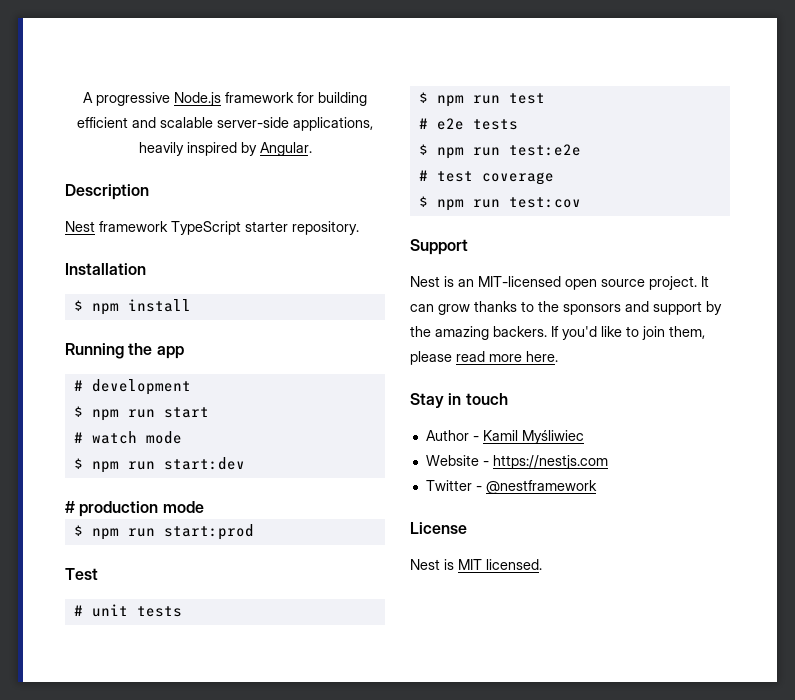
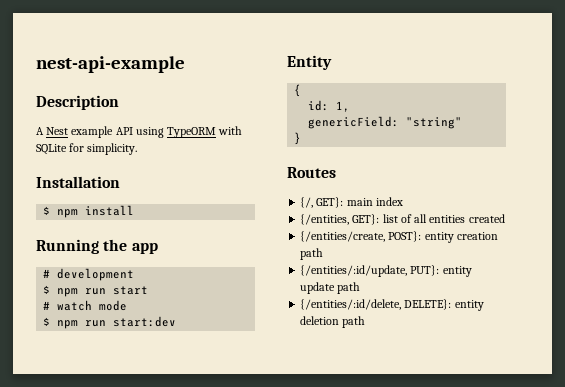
[83,92,367,106] [77,117,373,131] [138,142,312,156] [65,184,149,200] [65,221,359,235] A progressive Node.js framework for building efficient and scalable server-side applications, heavily inspired by Angular. // Description // Nest framework TypeScript starter repository. -> [36,56,185,73] [36,95,119,110] [36,126,243,138] [36,143,138,155] nest-api-example // Description // A Nest example API using TypeORM with SQLite for simplicity.
[65,501,204,517] [73,524,254,540] [65,568,98,580] [73,604,182,617] [418,92,545,107] [418,118,518,130] [418,144,581,159] [418,170,554,185] [418,196,581,211] [410,239,468,255] [410,276,709,290] [410,301,722,315] [410,326,705,340] [410,351,558,365] [410,393,508,408] [425,430,584,444] [425,455,608,469] [425,480,597,494] [410,522,467,534] [410,559,542,570] # production mode // $ npm run start:prod // Test // # unit tests // $ npm run test // # e2e tests // $ npm run test:e2e // # test coverage // $ npm run test:cov // Support // Nest is an MIT-licensed open source project. It can grow thanks to the sponsors and support by the amazing backers. If you'd like to join them, please read more here. // Stay in touch // Author - Kamil Myśliwiec // Website - https://nestjs.com // Twitter - @nestframework // License // Nest is MIT licensed. -> [287,55,332,70] [294,84,302,97] [308,100,351,112] [308,116,463,129] [294,132,302,145] [287,167,336,178] [300,197,403,208] [300,214,505,225] [300,231,498,243] [300,248,324,260] [300,265,472,277] [300,282,361,294] [300,299,484,311] [300,316,366,328] Entity // { // id: 1, // genericField: "string" // } // Routes // {/, GET}: main index // {/entities, GET}: list of all entities created // {/entities/create, POST}: entity creation path // {/entities/:id/update, PUT}: entity update path // {/entities/:id/delete, DELETE}: entity deletion path

